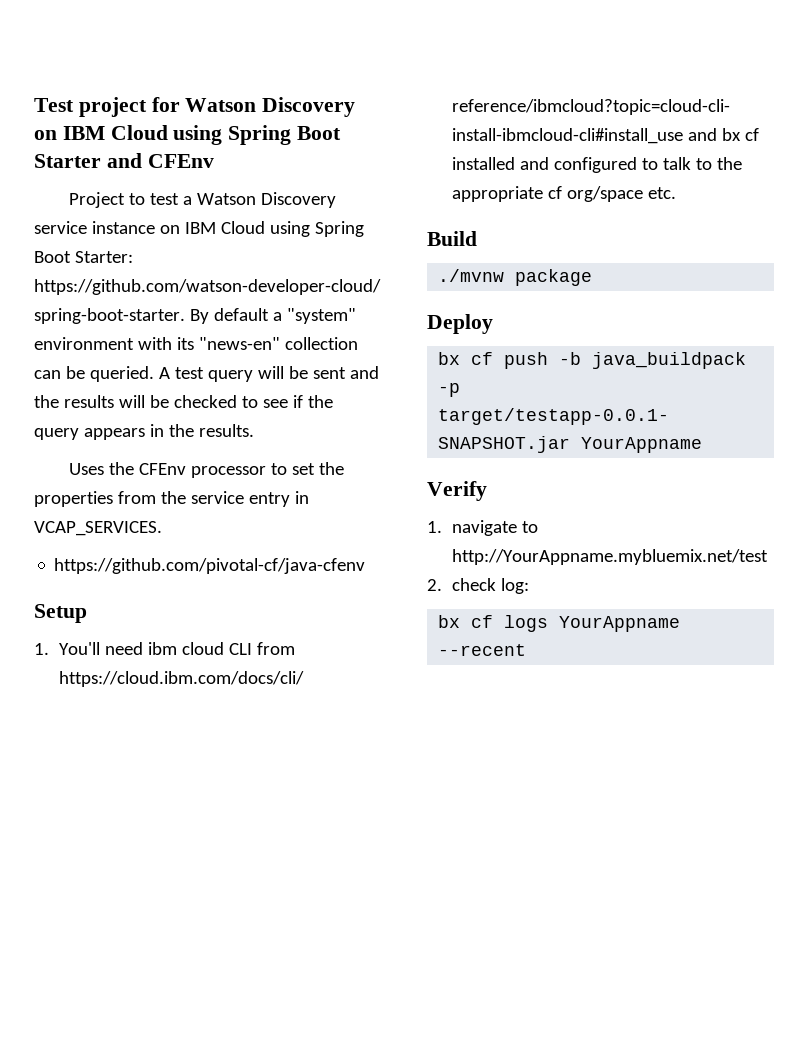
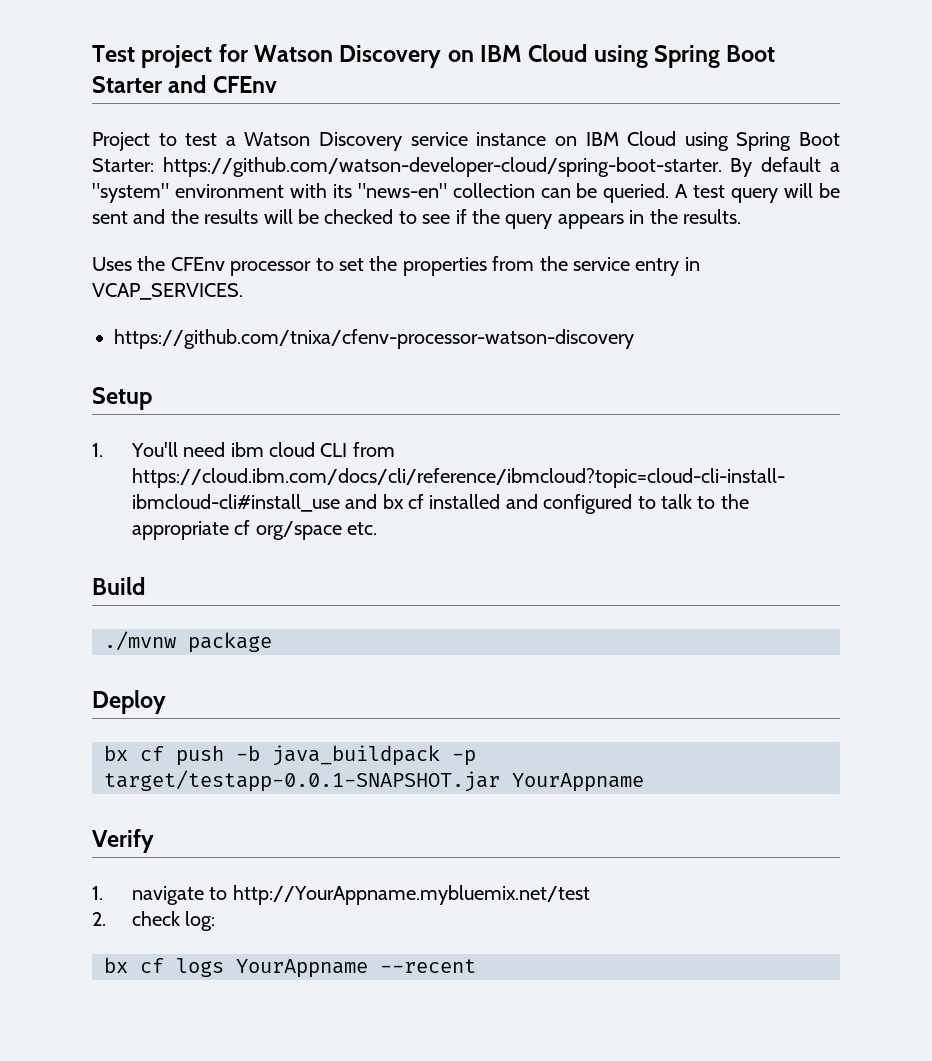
[54,558,366,574] https://github.com/pivotal-cf/java-cfenv -> [114,329,634,349] https://github.com/tnixa/cfenv-processor-watson-discovery

